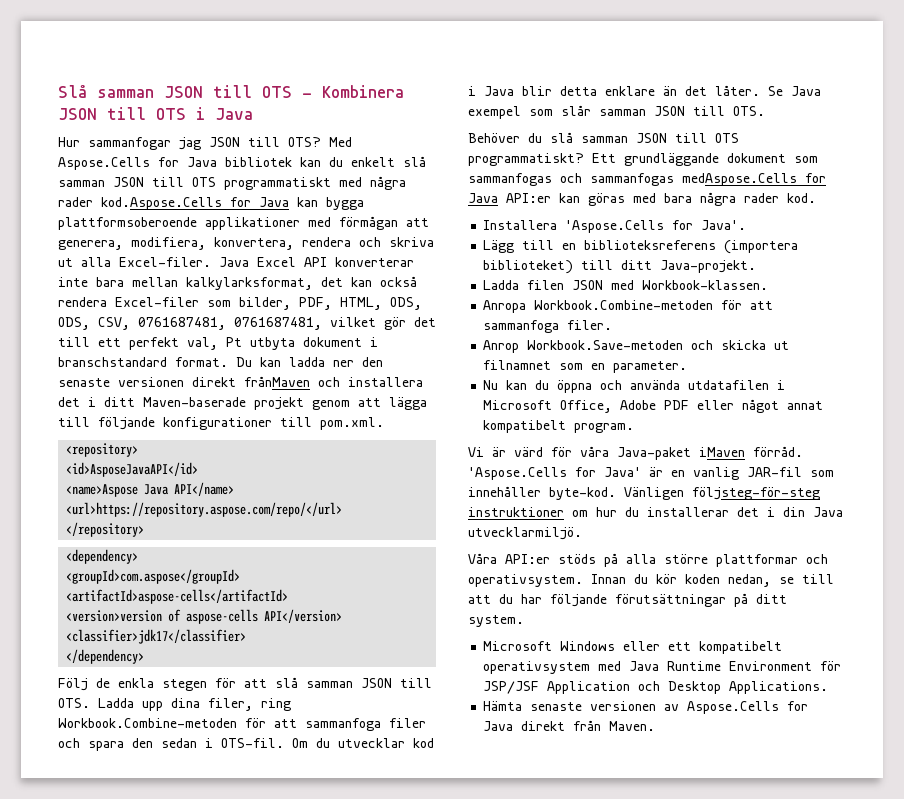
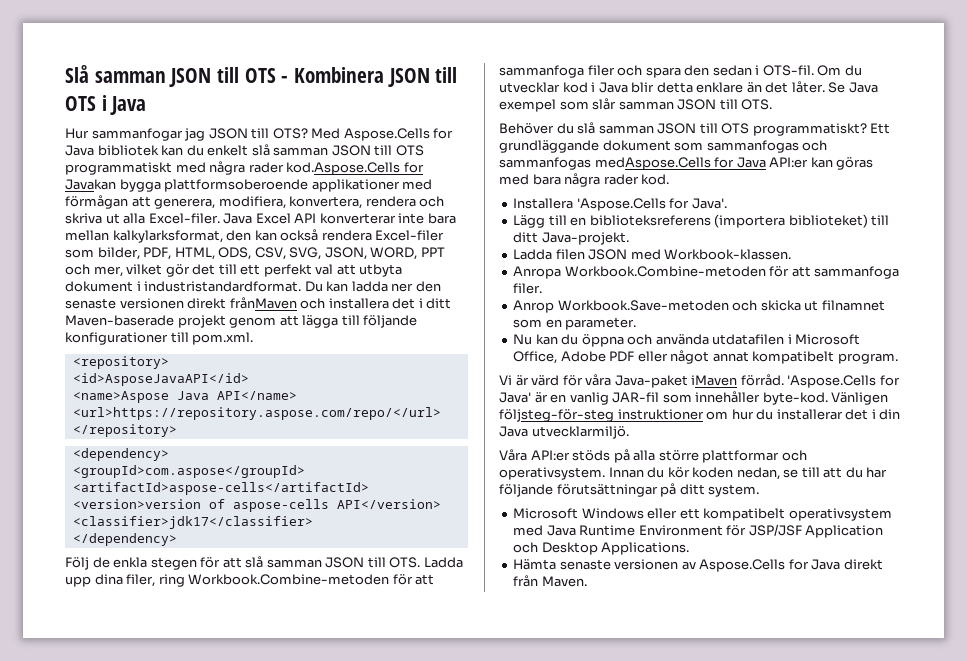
[259,197,318,207] Java kan -> [65,179,116,190] Javakan
[321,277,343,287] det -> [226,230,252,241] den
[58,317,322,330] ODS, CSV, 0761687481, 0761687481, -> [254,247,445,260] [65,264,123,277] CSV, SVG, JSON, WORD, PPT och mer,
[187,337,242,350] val, Pt -> [315,264,356,275] val att
[58,357,228,367] branschstandard format. -> [144,281,302,292] industristandardformat.

